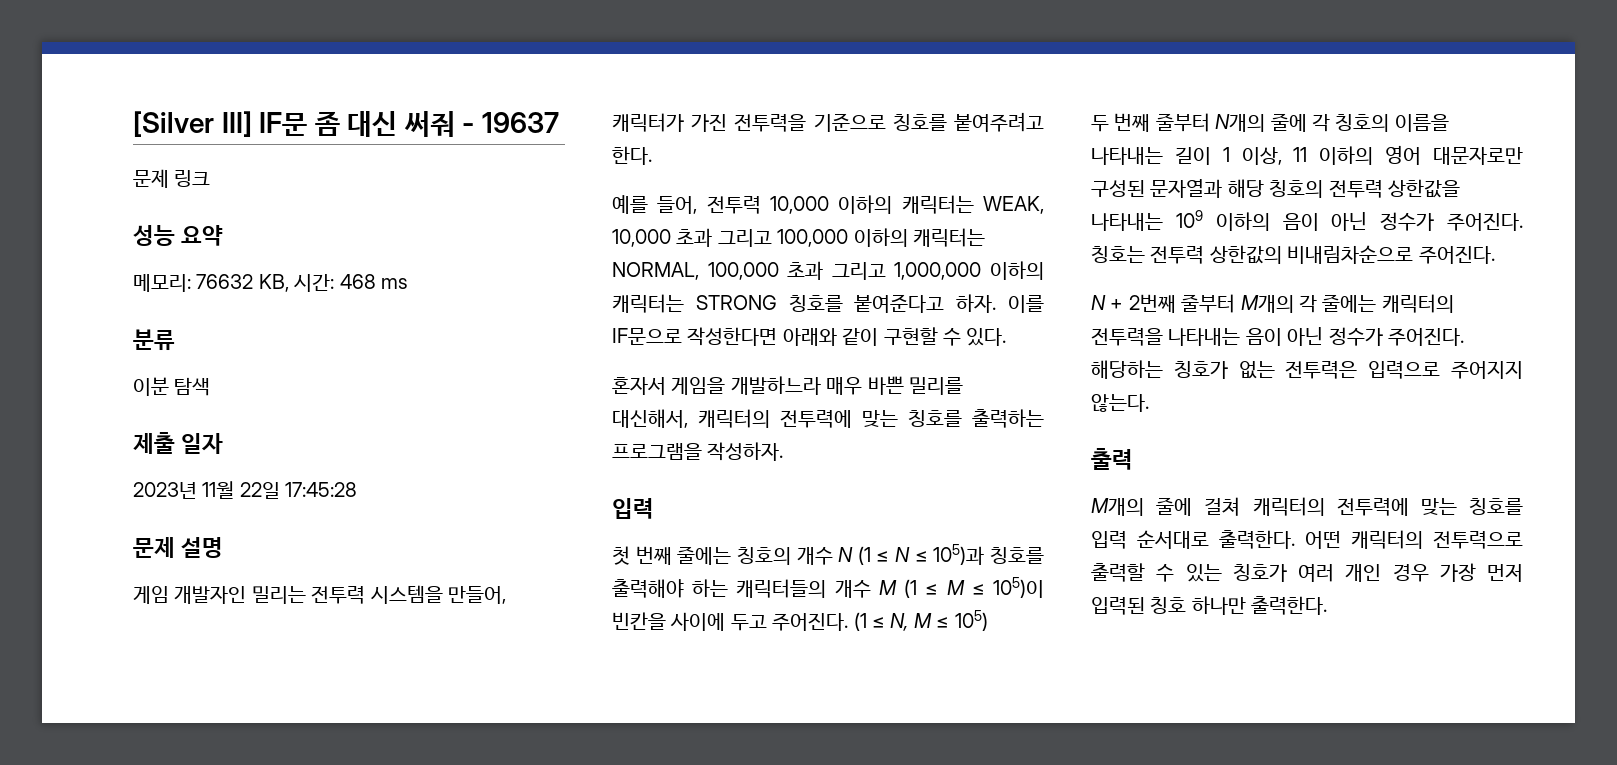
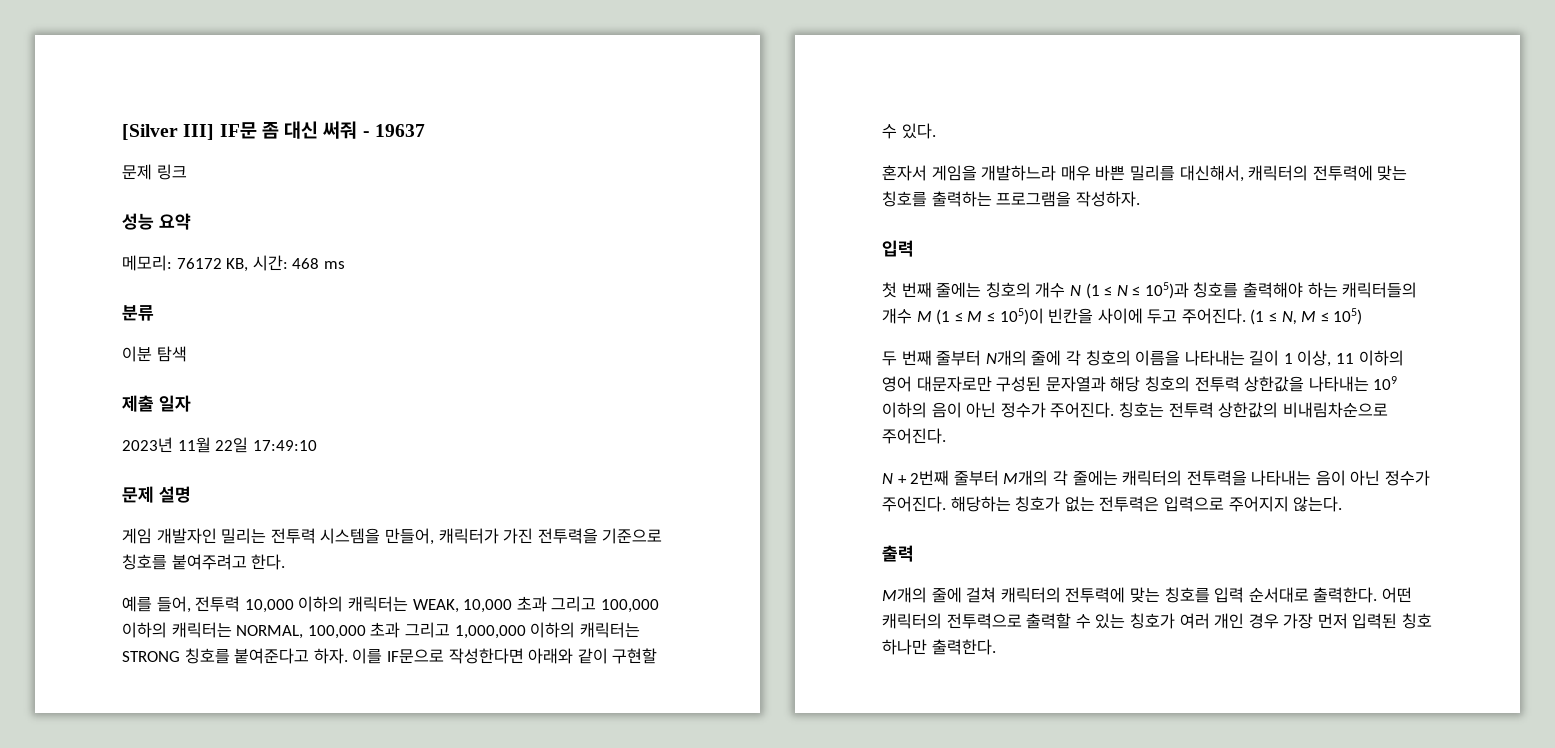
[196,274,254,289] 76632 -> [176,258,222,269] 76172
[285,482,358,497] 17:45:28 -> [252,440,317,451] 17:49:10

